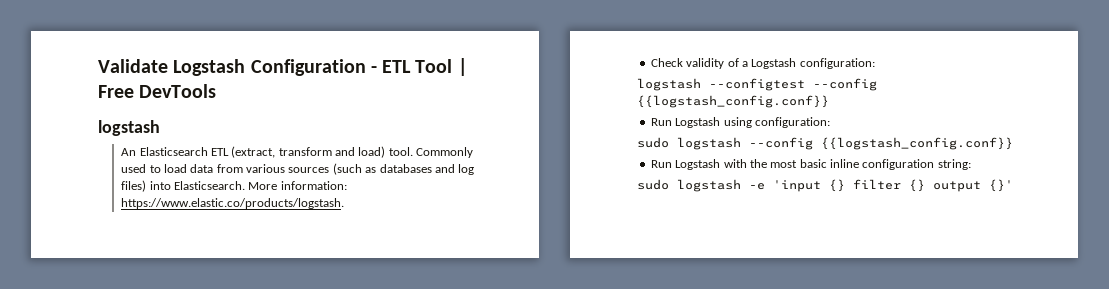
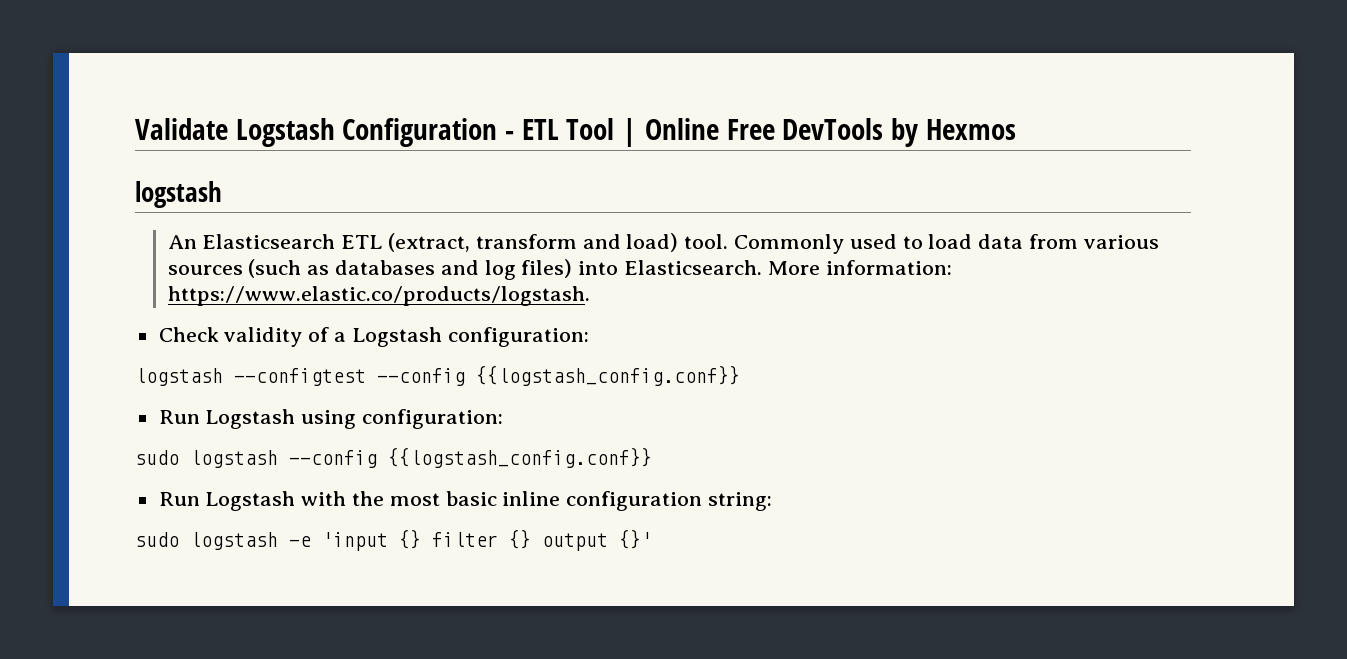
(468, 67) none -> [644,118,719,140] Online
(217, 91) none -> [890,118,1016,147] by Hexmos

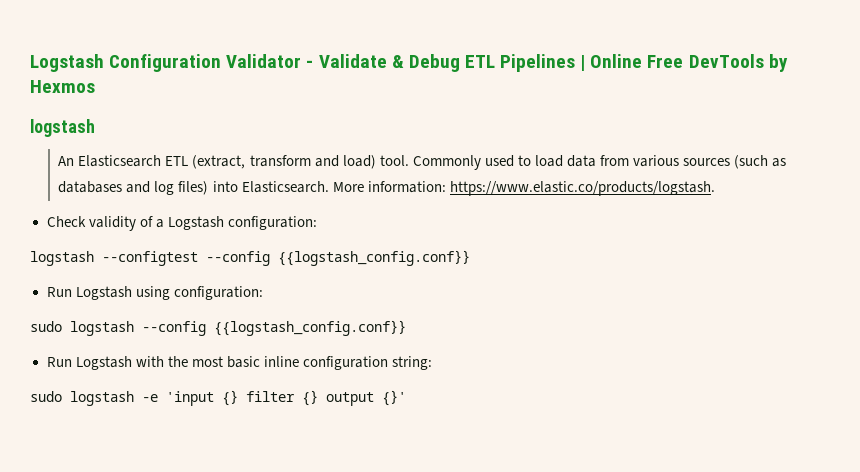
[135,118,228,140] Validate -> (30, 63) none
[505,118,615,140] - ETL Tool -> [226,54,576,72] Validator - Validate & Debug ETL Pipelines

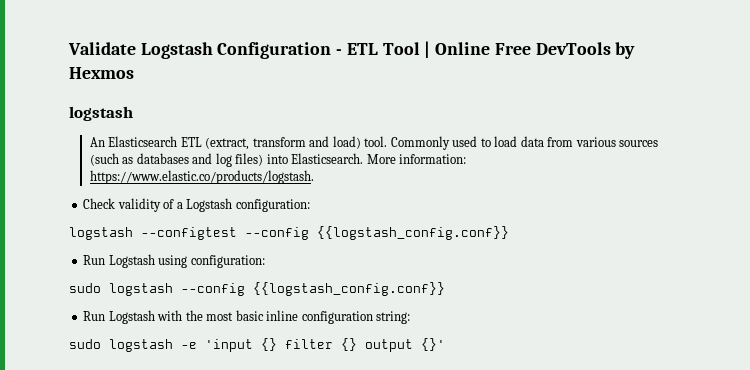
(30, 63) none -> [68,42,136,55] Validate
[226,54,576,72] Validator - Validate & Debug ETL Pipelines -> [336,42,420,55] - ETL Tool

